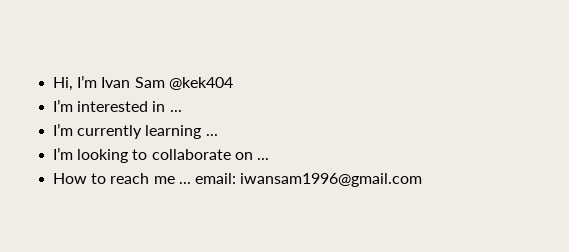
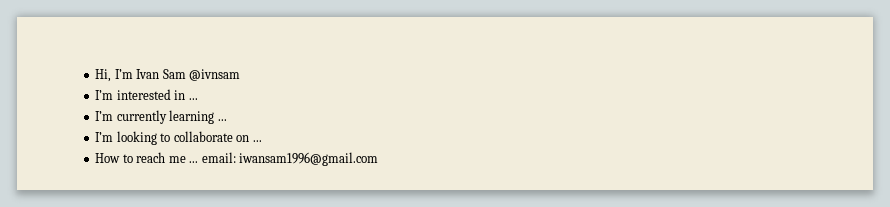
[168,77,233,90] @kek404 -> [189,69,241,81] @ivnsam

